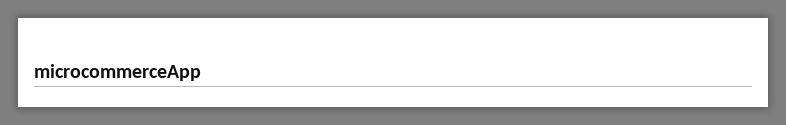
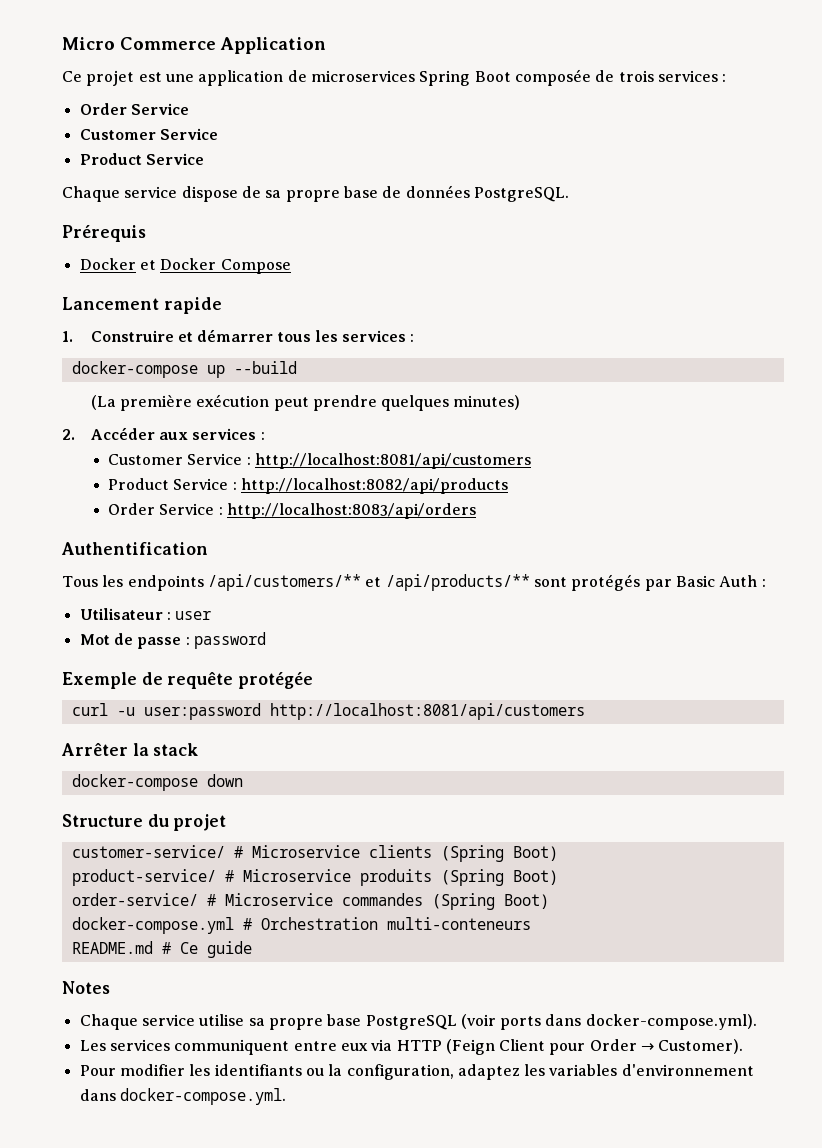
[34,64,201,81] microcommerceApp -> [62,37,326,54] [62,69,727,86] [79,103,189,115] [79,128,218,140] [79,153,204,165] [62,185,569,202] [62,224,146,242] [79,258,291,274] [62,297,222,314] [62,329,415,342] [71,361,297,378] [90,394,521,411] [62,427,265,440] [108,453,532,469] [108,478,509,494] [108,503,477,519] [61,542,208,555] [62,574,766,591] [79,608,212,620] [79,632,266,649] [62,671,314,689] [71,703,585,720] [61,742,199,756] [71,774,243,791] [62,814,227,831] [71,845,558,862] [71,869,558,886] [71,893,549,910] [71,917,531,934] [71,941,252,958] [62,981,110,994] [79,1014,757,1030] [79,1039,744,1055] [79,1064,754,1080] [79,1088,286,1105] Micro Commerce Application // Ce projet est une application de microservices Spring Boot composée de trois services : // Order Service // Customer Service // Product Service // Chaque service dispose de sa propre base de données PostgreSQL. // Prérequis // Docker et Docker Compose // Lancement rapide // 1. Construire et démarrer tous les services : // docker-compose up --build // (La première exécution peut prendre quelques minutes) // 2. Accéder aux services : // Customer Service : http://localhost:8081/api/customers // Product Service : http://localhost:8082/api/products // Order Service : http://localhost:8083/api/orders // Authentification // Tous les endpoints /api/customers/** et /api/products/** sont protégés par Basic Auth : // Utilisateur : user // Mot de passe : password // Exemple de requête protégée // curl -u user:password http://localhost:8081/api/customers // Arrêter la stack // docker-compose down // Structure du projet // customer-service/ # Microservice clients (Spring Boot) // product-service/ # Microservice produits (Spring Boot) // order-service/ # Microservice commandes (Spring Boot) // docker-compose.yml # Orchestration multi-conteneurs // README.md # Ce guide // Notes // Chaque service utilise sa propre base PostgreSQL (voir ports dans docker-compose.yml). // Les services communiquent entre eux via HTTP (Feign Client pour Order → Customer). // Pour modifier les identifiants ou la configuration, adaptez les variables d'environnement dans docker-compose.yml.

